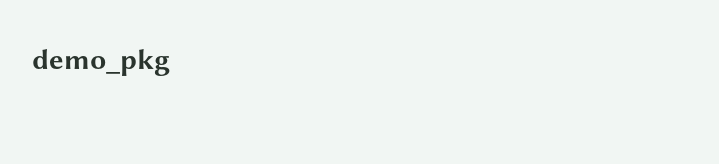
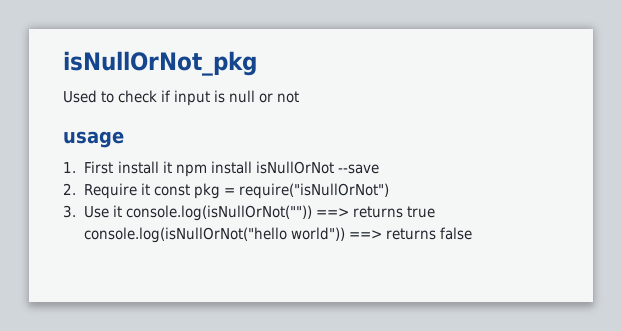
[32,49,170,76] demo_pkg -> [63,51,257,76] [63,90,300,106] [63,131,124,148] [63,161,379,177] [63,183,389,199] [63,205,435,221] [83,227,472,243] isNullOrNot_pkg // Used to check if input is null or not // usage // 1. First install it npm install isNullOrNot --save // 2. Require it const pkg = require("isNullOrNot") // 3. Use it console.log(isNullOrNot("")) ==> returns true console.log(isNullOrNot("hello world")) ==> returns false

